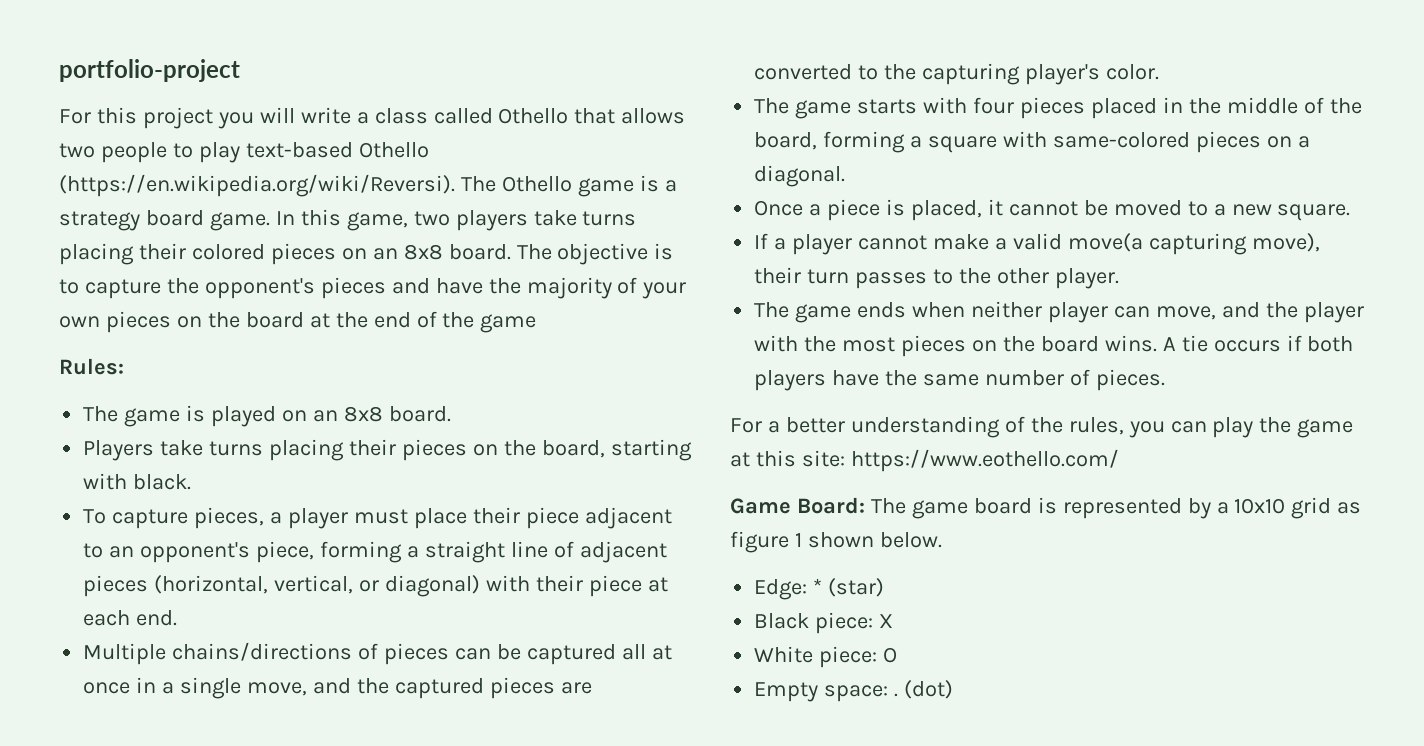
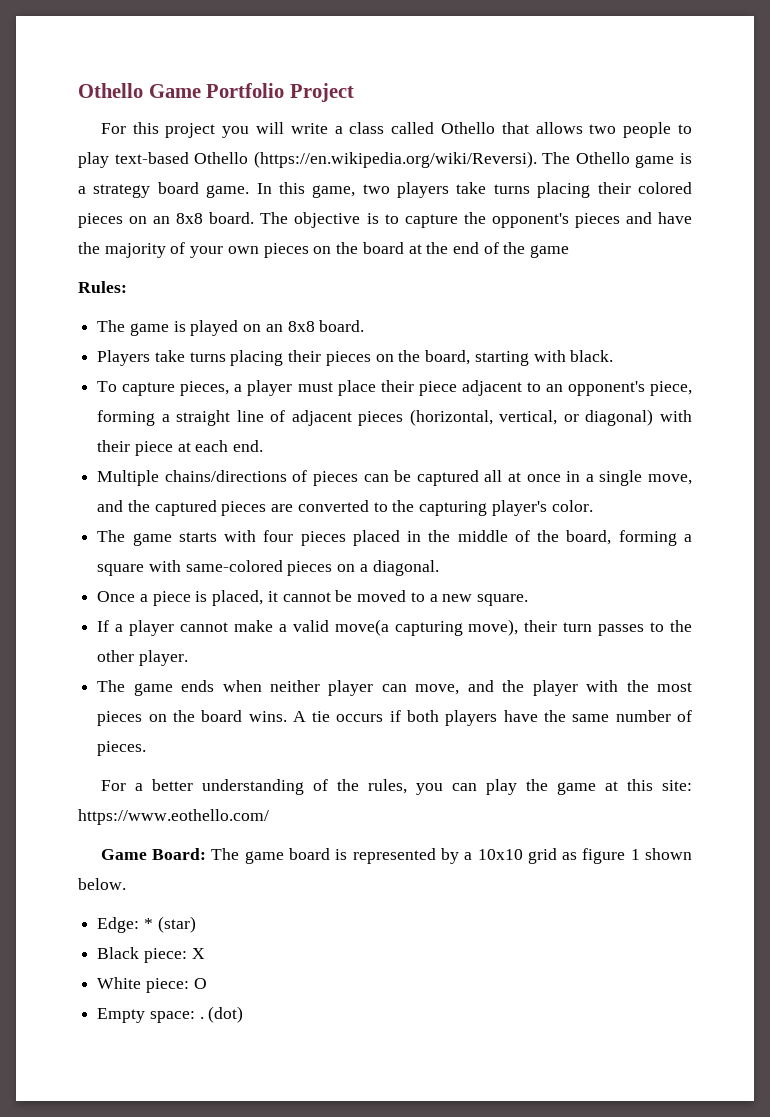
[59,59,240,82] portfolio-project -> [78,83,354,102] Othello Game Portfolio Project

